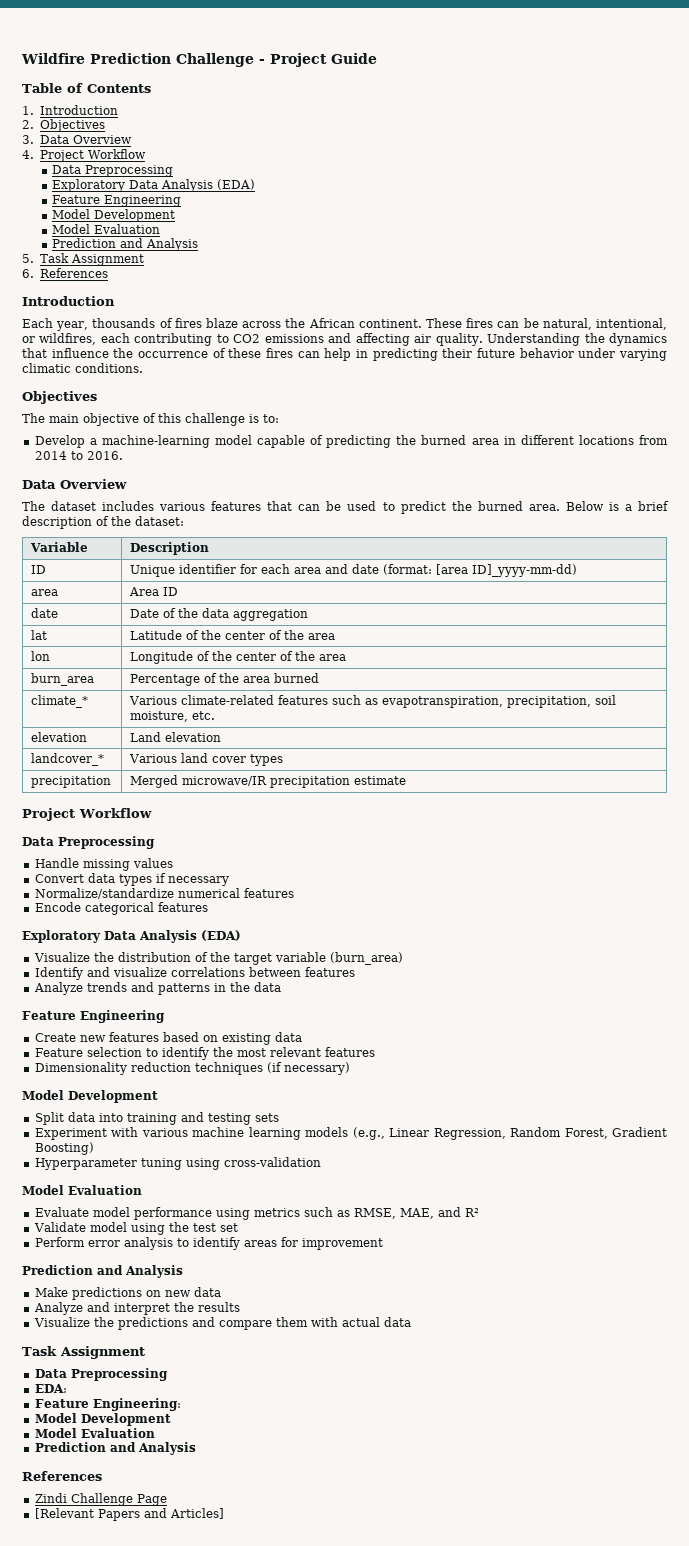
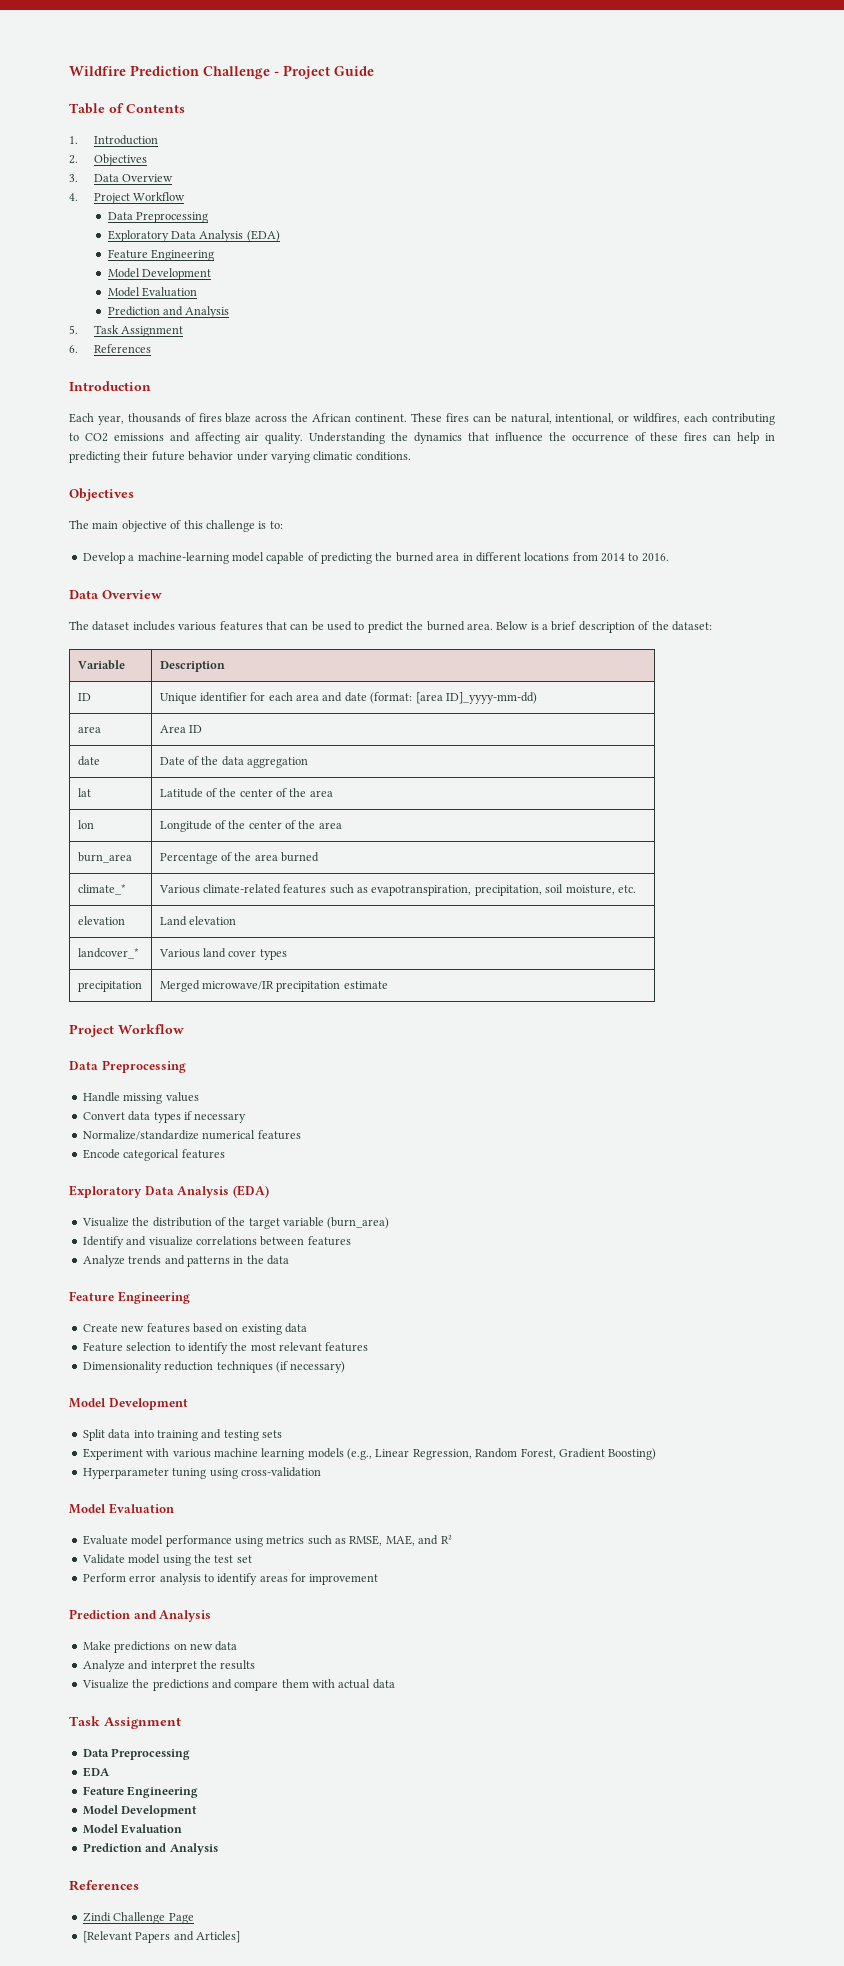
[34,1384,67,1393] [34,1398,181,1411] EDA: // Feature Engineering: -> [82,1767,110,1777] [82,1786,199,1798] EDA // Feature Engineering

